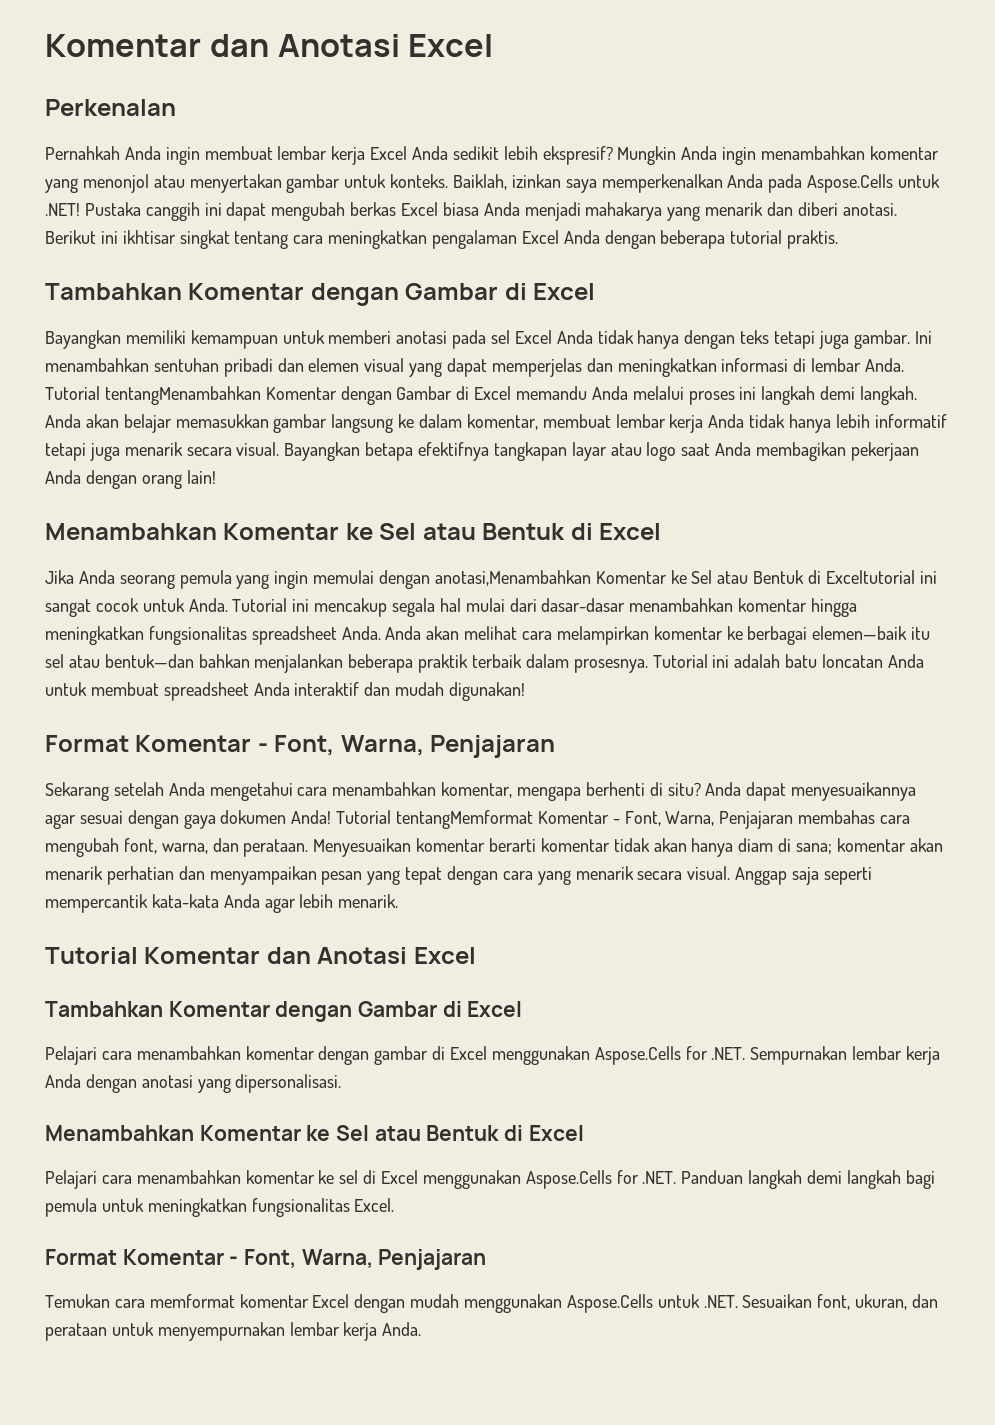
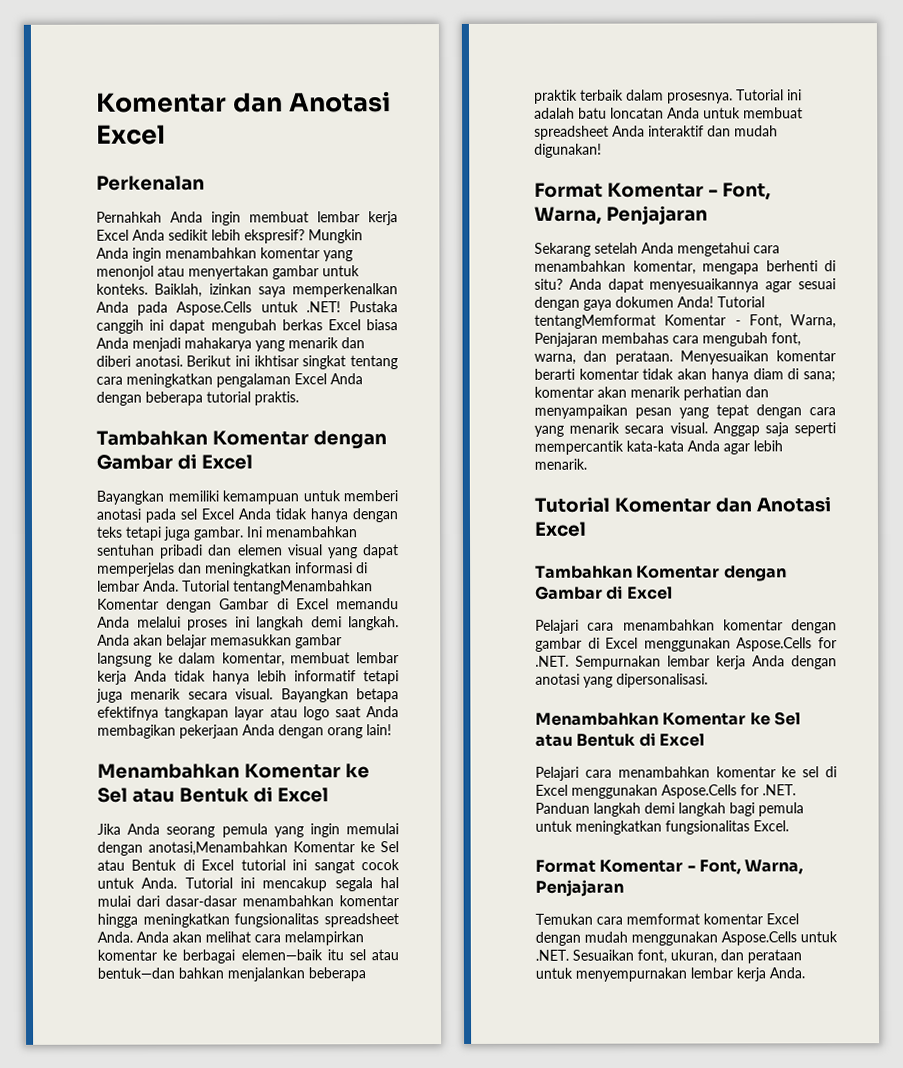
[825,570,915,584] Exceltutorial -> [201,859,286,871] Excel tutorial

